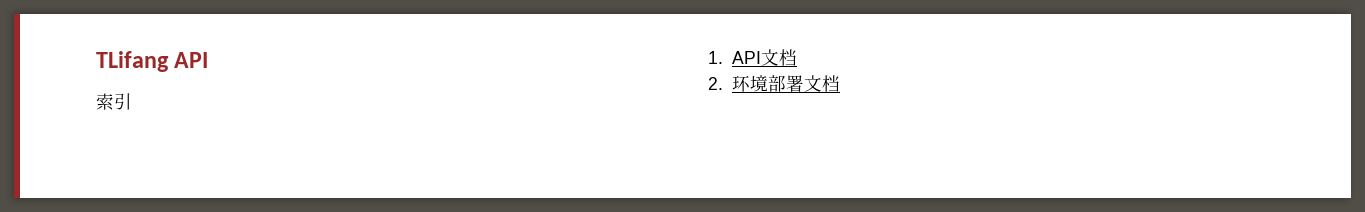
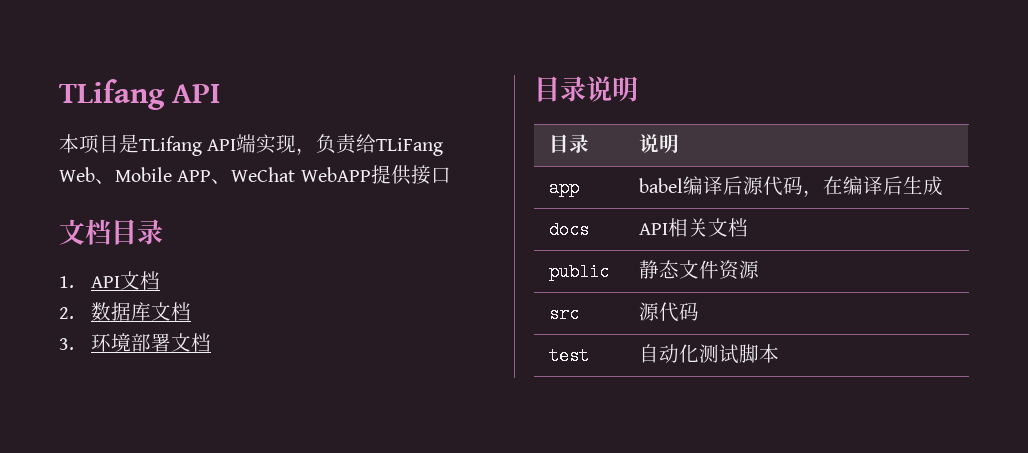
[96,93,132,110] 索引 -> [59,134,444,156] [59,165,451,185] [59,219,163,245] 本项目是TLifang API端实现，负责给TLiFang Web、Mobile APP、WeChat WebAPP提供接口 // 文档目录
(723, 83) none -> [91,302,192,321] [59,338,74,350] 数据库文档 // 3.
(840, 83) none -> [534,76,638,102] [548,134,589,153] [638,134,679,153] [548,179,579,197] [638,176,943,197] [548,221,589,239] [638,218,748,237] [548,263,609,281] [638,260,759,280] [548,305,579,323] [638,302,699,322] [548,347,589,365] [638,344,779,364] // 目录说明 // 目录 | 说明 // app | babel编译后源代码，在编译后生成 // docs | API相关文档 // public | 静态文件资源 // src | 源代码 // test | 自动化测试脚本

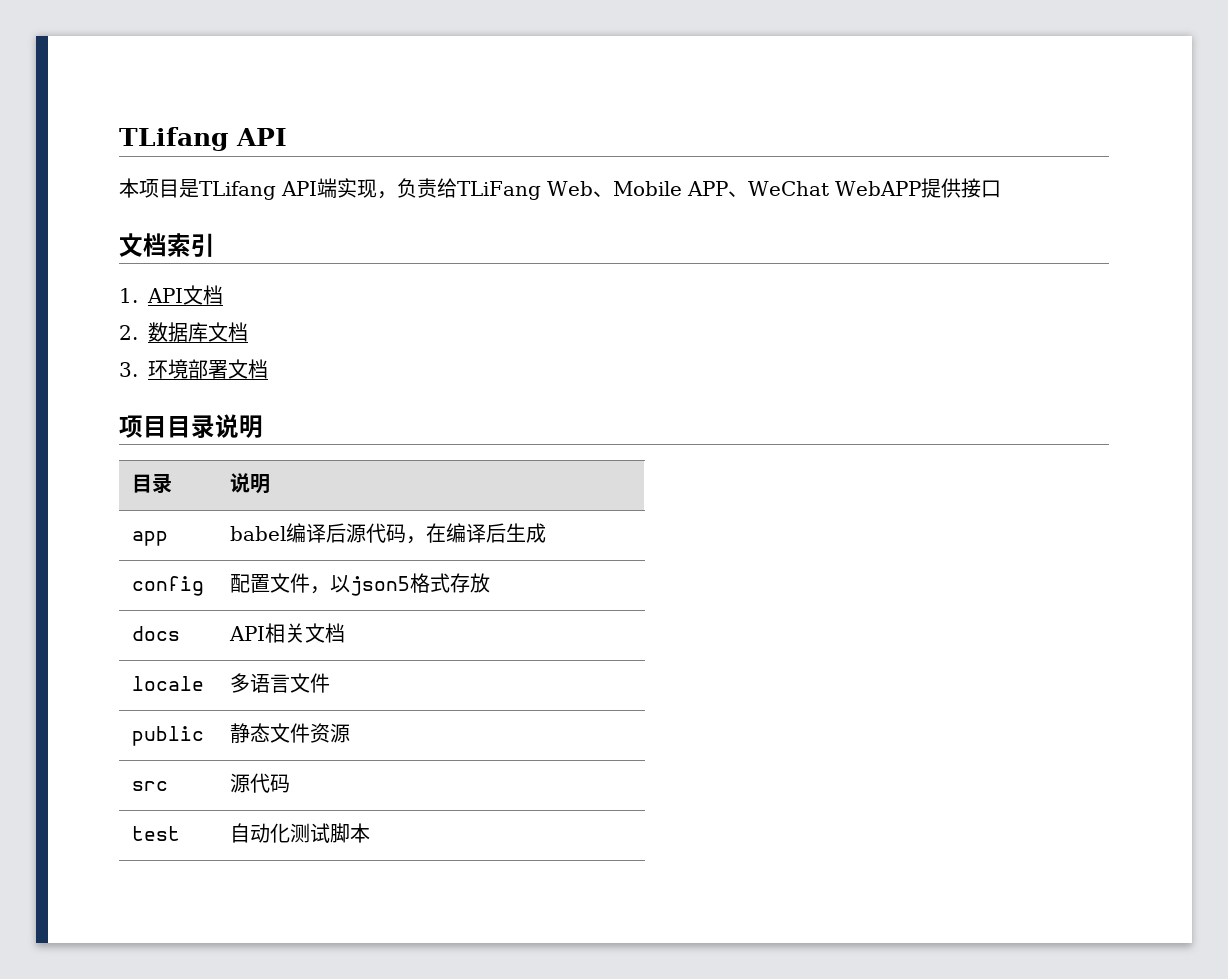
[111,219,163,245] 目录 -> [167,233,215,257] 索引
(212, 342) none -> [119,415,167,438] 项目
(943, 186) none -> [131,576,204,596] [229,573,490,596] // config | 配置文件，以json5格式存放
(748, 227) none -> [131,676,204,691] [229,673,330,693] // locale | 多语言文件

